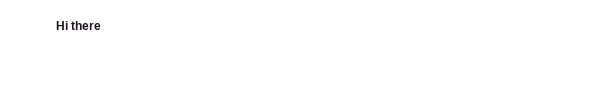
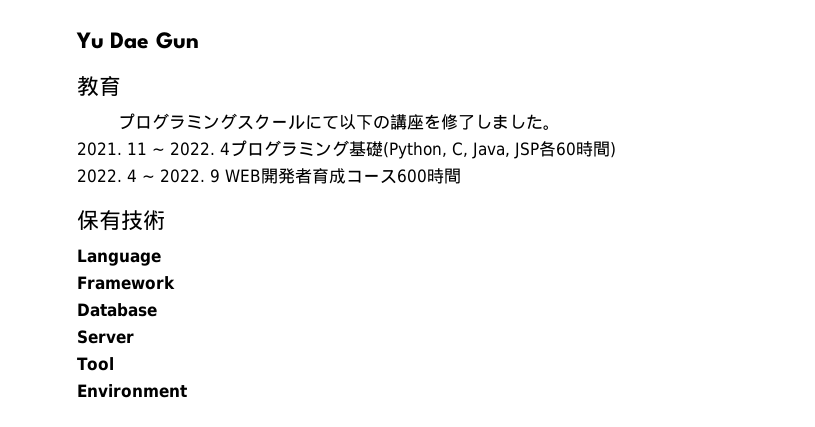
[56,21,102,30] Hi there -> [76,32,199,49] [77,76,121,97] [117,113,560,130] [77,140,616,159] [77,168,461,184] [77,210,165,231] [77,249,161,266] [77,276,175,290] [77,303,157,317] [77,330,134,344] [77,357,114,371] [77,384,187,398] Yu Dae Gun // 教育 // プログラミングスクールにて以下の講座を修了しました。 // 2021. 11 ~ 2022. 4プログラミング基礎(Python, C, Java, JSP各60時間) // 2022. 4 ~ 2022. 9 WEB開発者育成コース600時間 // 保有技術 // Language // Framework // Database // Server // Tool // Environment

